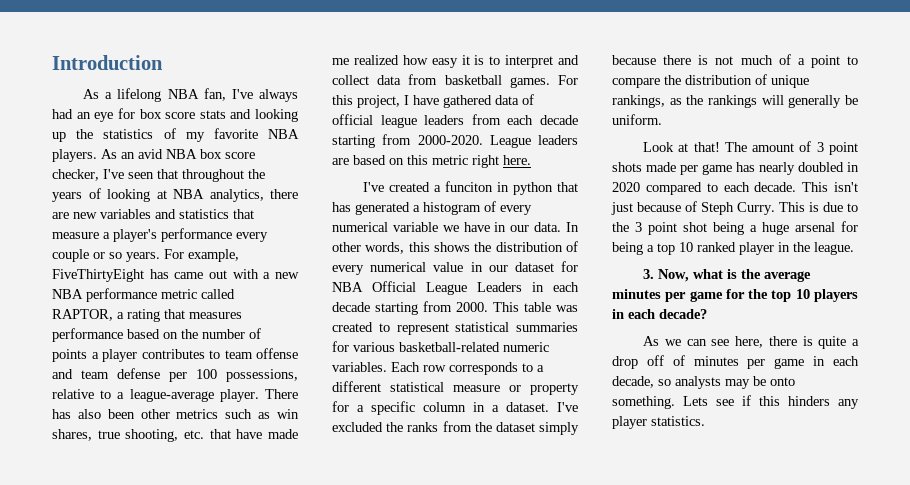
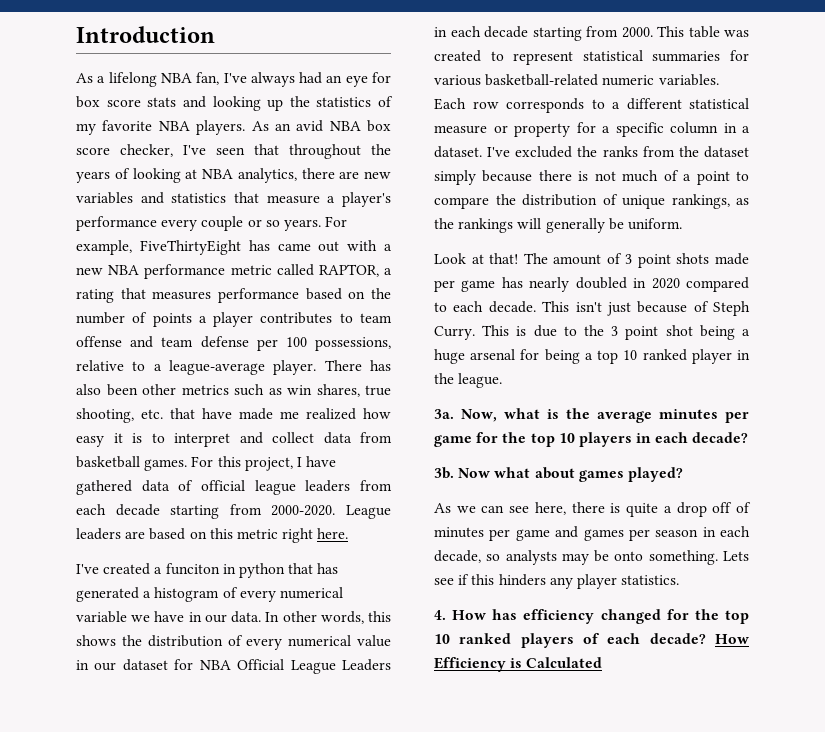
[643,269,655,279] 3. -> [434,409,454,419] 3a.
(707, 314) none -> [434,467,683,482] // 3b. Now what about games played?
(805, 363) none -> [555,526,699,541] and games per season
(705, 421) none -> [434,609,749,624] [434,633,749,648] [434,657,603,672] // 4. How has efficiency changed for the top 10 ranked players of each decade? How Efficiency is Calculated

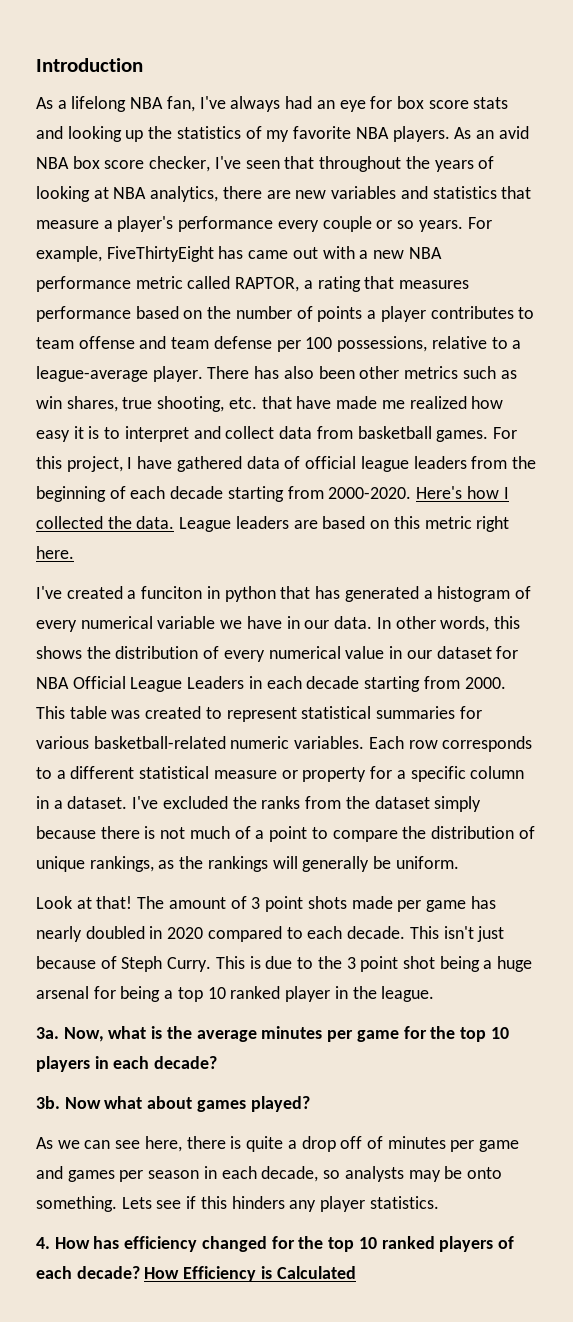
(392, 485) none -> [511,456,536,469] [36,486,126,502] the beginning of
(336, 510) none -> [416,486,509,499] [36,516,175,529] Here's how I collected the data.

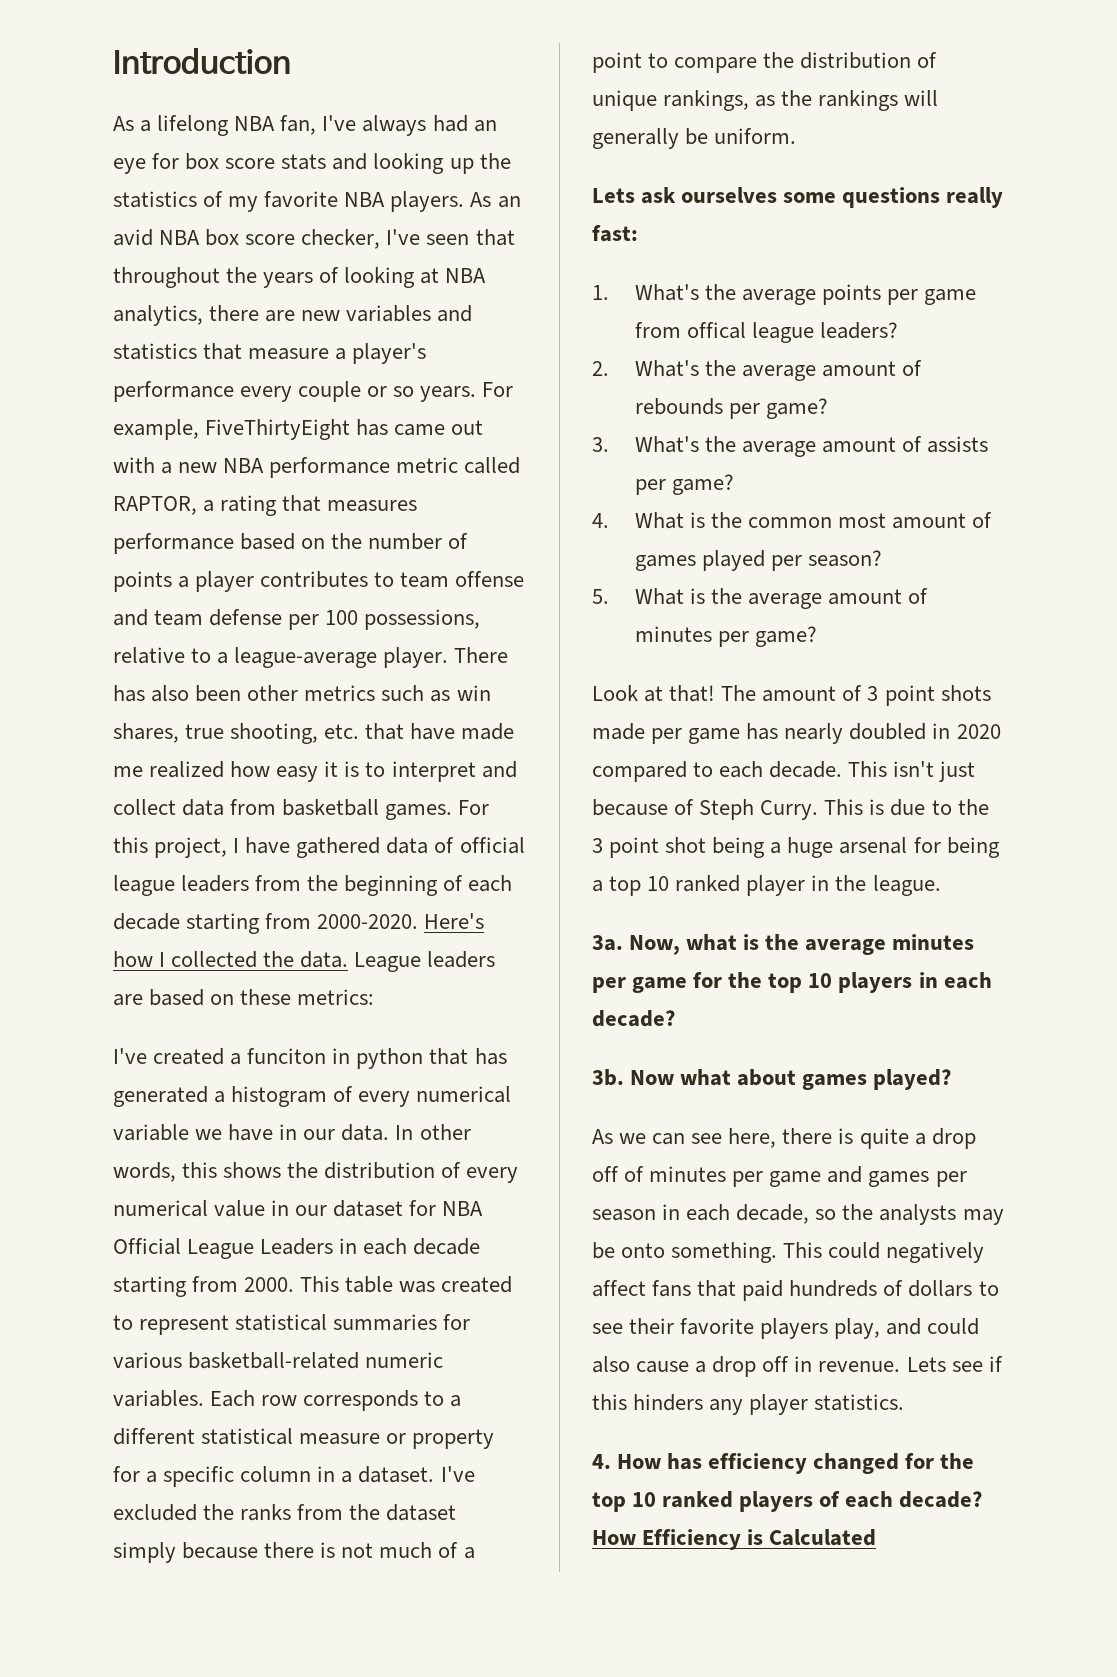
[393,516,510,532] [36,546,74,559] this metric right here. -> [240,989,375,1005] these metrics:
(459, 862) none -> [592,187,1004,208] [592,225,638,242] [592,284,976,305] [634,322,898,343] [592,360,922,381] [634,398,828,419] [592,436,988,457] [634,474,734,495] [592,512,992,529] [634,550,882,571] [592,588,928,609] [634,626,817,647] // Lets ask ourselves some questions really fast: // 1. What's the average points per game from offical league leaders? // 2. What's the average amount of rebounds per game? // 3. What's the average amount of assists per game? // 4. What is the common most amount of games played per season? // 5. What is the average amount of minutes per game?
(341, 1174) none -> [842,1204,874,1220] the
(117, 1204) none -> [783,1242,985,1263] [592,1280,999,1301] [592,1318,980,1339] [592,1356,901,1377] This could negatively affect fans that paid hundreds of dollars to see their favorite players play, and could also cause a drop off in revenue.

